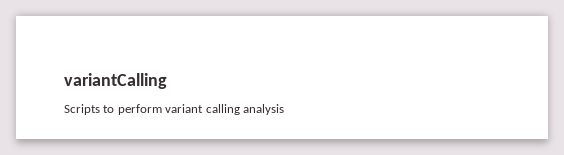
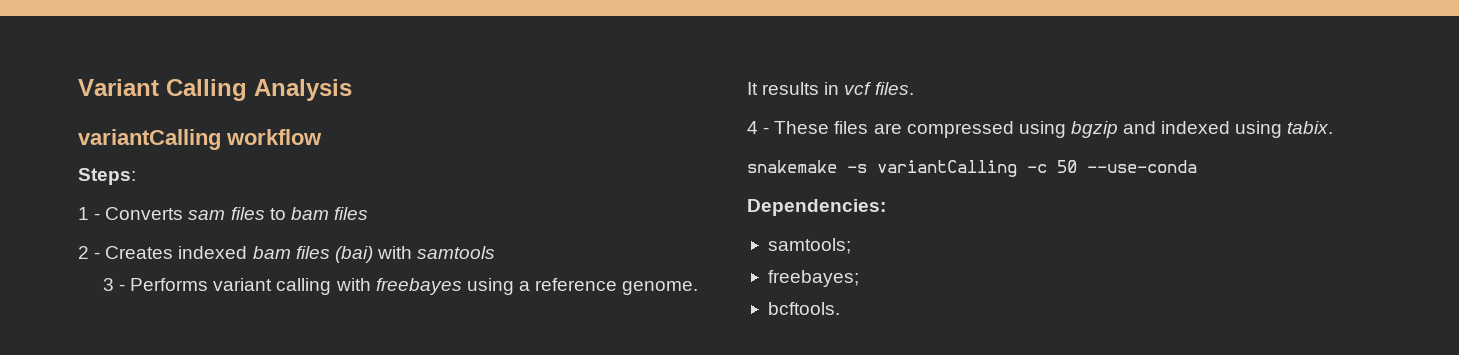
[64,73,167,89] [64,104,284,115] variantCalling // Scripts to perform variant calling analysis -> [78,79,352,101] [78,129,322,150] [78,168,136,185] [78,207,368,220] [78,246,496,263] [102,278,699,295] [747,82,914,95] [747,121,1334,138] [747,160,1197,177] [747,199,886,216] [767,238,851,254] [767,270,859,287] [767,302,840,315] Variant Calling Analysis // variantCalling workflow // Steps: // 1 - Converts sam files to bam files // 2 - Creates indexed bam files (bai) with samtools // 3 - Performs variant calling with freebayes using a reference genome. It results in vcf files. // 4 - These files are compressed using bgzip and indexed using tabix. // snakemake -s variantCalling -c 50 --use-conda // Dependencies: // samtools; // freebayes; // bcftools.

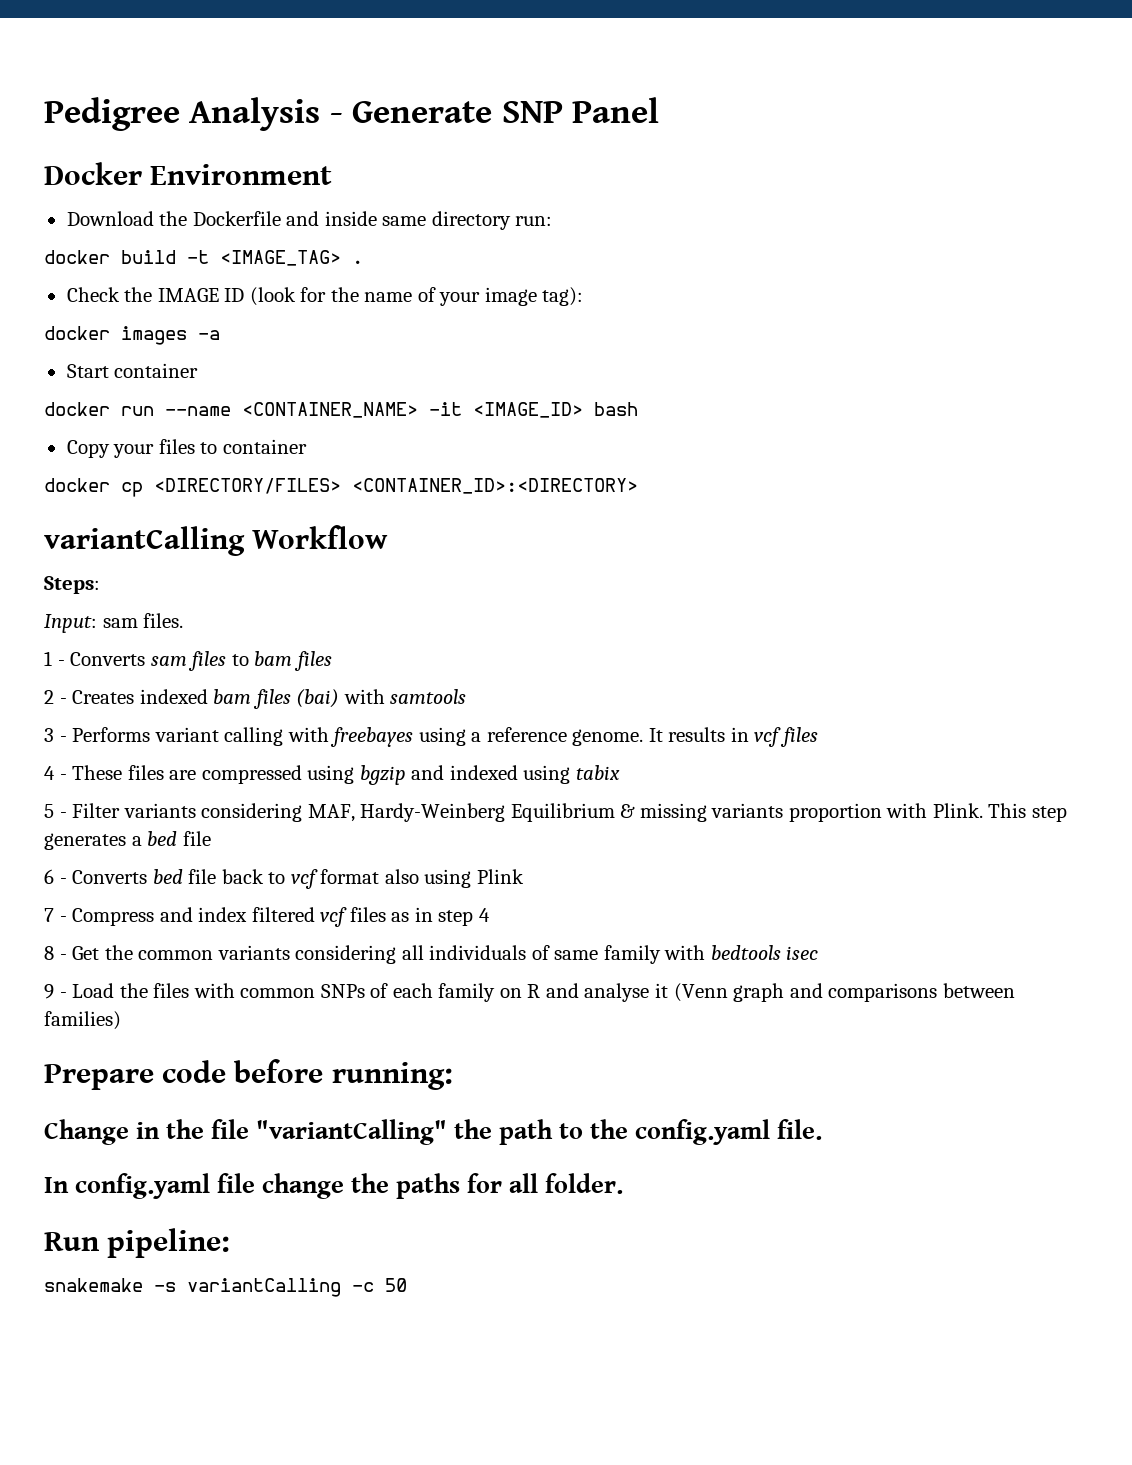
[78,79,247,101] Variant Calling -> [44,97,180,131] Pedigree
[78,129,322,150] // variantCalling workflow -> [329,97,660,123] [44,162,333,185] [66,211,553,230] [44,250,363,266] [66,287,584,306] [44,326,220,345] [66,363,199,378] [44,402,638,418] [66,439,307,458] [44,478,638,497] [44,525,389,556] - Generate SNP Panel // Docker Environment // Download the Dockerfile and inside same directory run: // docker build -t <IMAGE_TAG> . // Check the IMAGE ID (look for the name of your image tag): // docker images -a // Start container // docker run --name <CONTAINER_NAME> -it <IMAGE_ID> bash // Copy your files to container // docker cp <DIRECTORY/FILES> <CONTAINER_ID>:<DIRECTORY> // variantCalling Workflow
(136, 176) none -> [44,613,184,633] // Input: sam files.
[874,82,914,95] files. -> [780,727,819,747] files
[1287,121,1334,134] tabix. -> [575,765,620,780] [44,803,1068,822] [44,831,211,850] [44,869,524,889] [44,907,490,927] [44,945,819,964] [44,983,1015,1002] [44,1011,121,1030] [44,1059,453,1090] [44,1119,823,1145] [44,1173,624,1199] [44,1228,231,1258] tabix // 5 - Filter variants considering MAF, Hardy-Weinberg Equilibrium & missing variants proportion with Plink. This step generates a bed file // 6 - Converts bed file back to vcf format also using Plink // 7 - Compress and index filtered vcf files as in step 4 // 8 - Get the common variants considering all individuals of same family with bedtools isec // 9 - Load the files with common SNPs of each family on R and analyse it (Venn graph and comparisons between families) // Prepare code before running: // Change in the file "variantCalling" the path to the config.yaml file. // In config.yaml file change the paths for all folder. // Run pipeline:
[1087,160,1197,173] [747,199,886,216] [767,238,851,254] [767,270,859,287] [767,302,840,315] --use-conda // Dependencies: // samtools; // freebayes; // bcftools. -> (407, 1285) none

